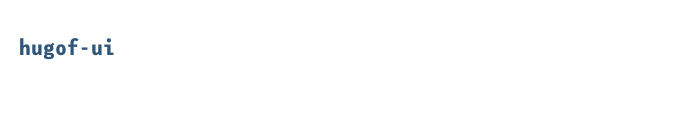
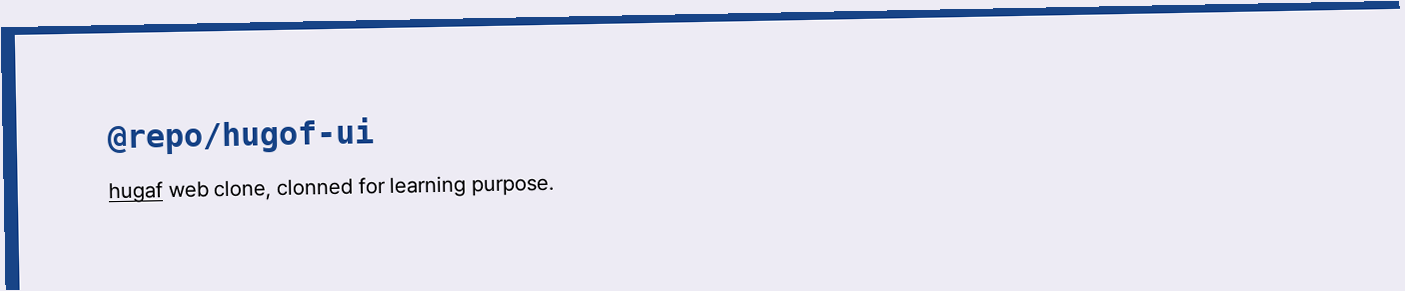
[19,38,115,60] hugof-ui -> [107,117,375,156] [108,175,555,204] @repo/hugof-ui // hugaf web clone, clonned for learning purpose.

